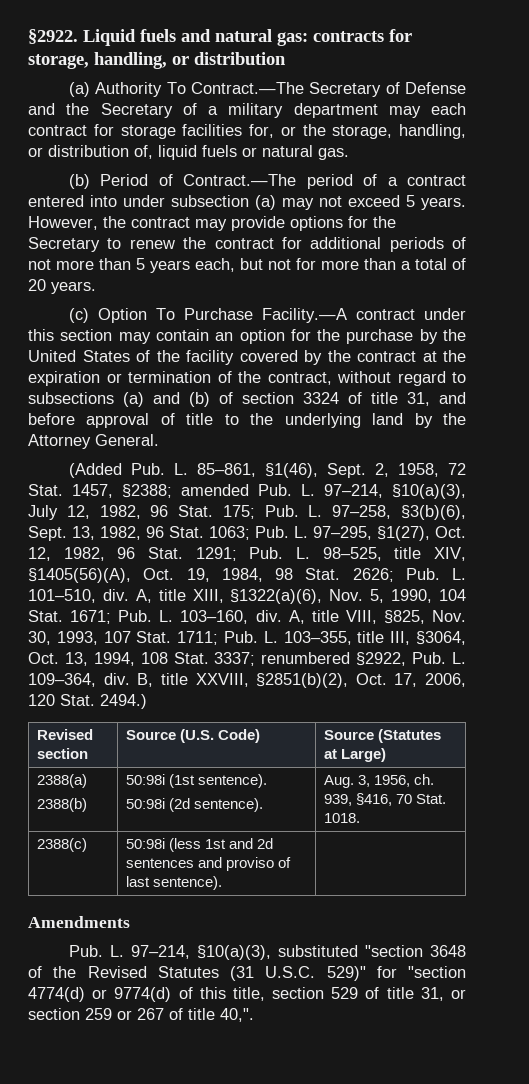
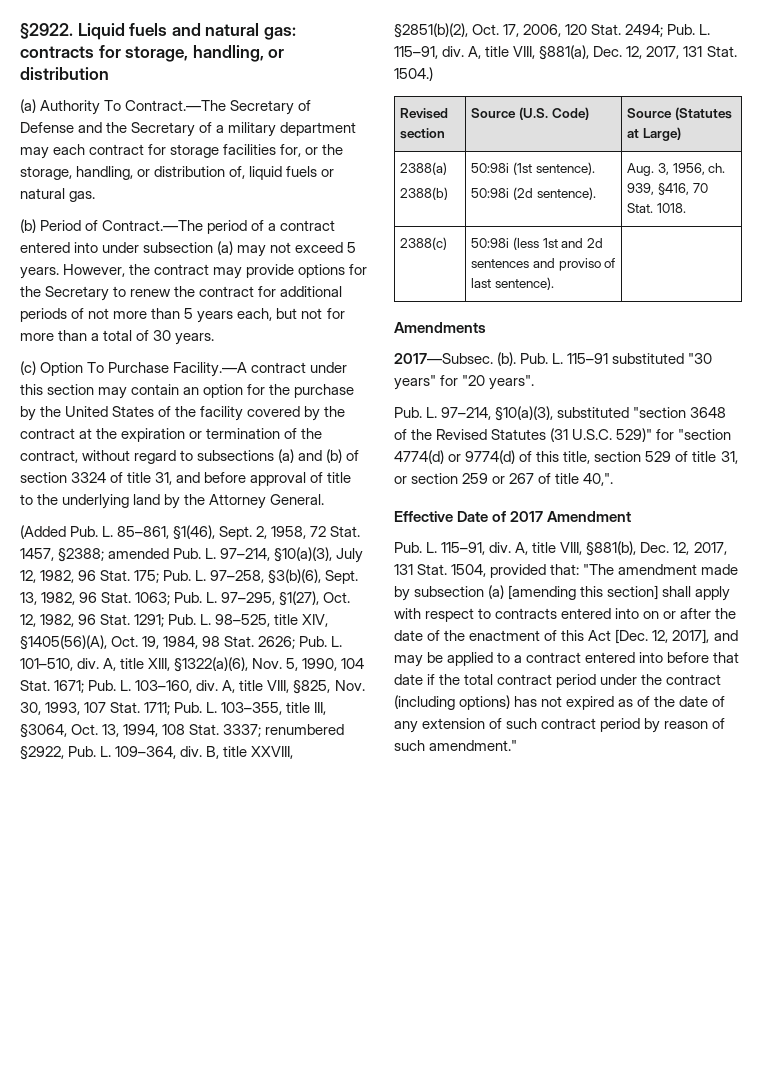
[28,279,46,291] 20 -> [153,330,172,341] 30
[100,694,147,709] 2494.) -> [625,24,711,37] [394,45,737,60] [394,67,433,81] 2494; Pub. L. 115–91, div. A, title VIII, §881(a), Dec. 12, 2017, 131 Stat. 1504.)
(130, 922) none -> [394,352,713,366] [394,375,535,390] // 2017—Subsec. (b). Pub. L. 115–91 substituted "30 years" for "20 years".
(254, 1015) none -> [394,511,632,522] [394,541,727,556] [394,564,739,578] [394,585,731,601] [394,608,737,622] [394,629,738,644] [394,652,740,667] [394,674,722,688] [394,695,726,710] [394,718,726,733] [394,740,518,751] // Effective Date of 2017 Amendment // Pub. L. 115–91, div. A, title VIII, §881(b), Dec. 12, 2017, 131 Stat. 1504, provided that: "The amendment made by subsection (a) [amending this section] shall apply with respect to contracts entered into on or after the date of the enactment of this Act [Dec. 12, 2017], and may be applied to a contract entered into before that date if the total contract period under the contract (including options) has not expired as of the date of any extension of such contract period by reason of such amendment."

